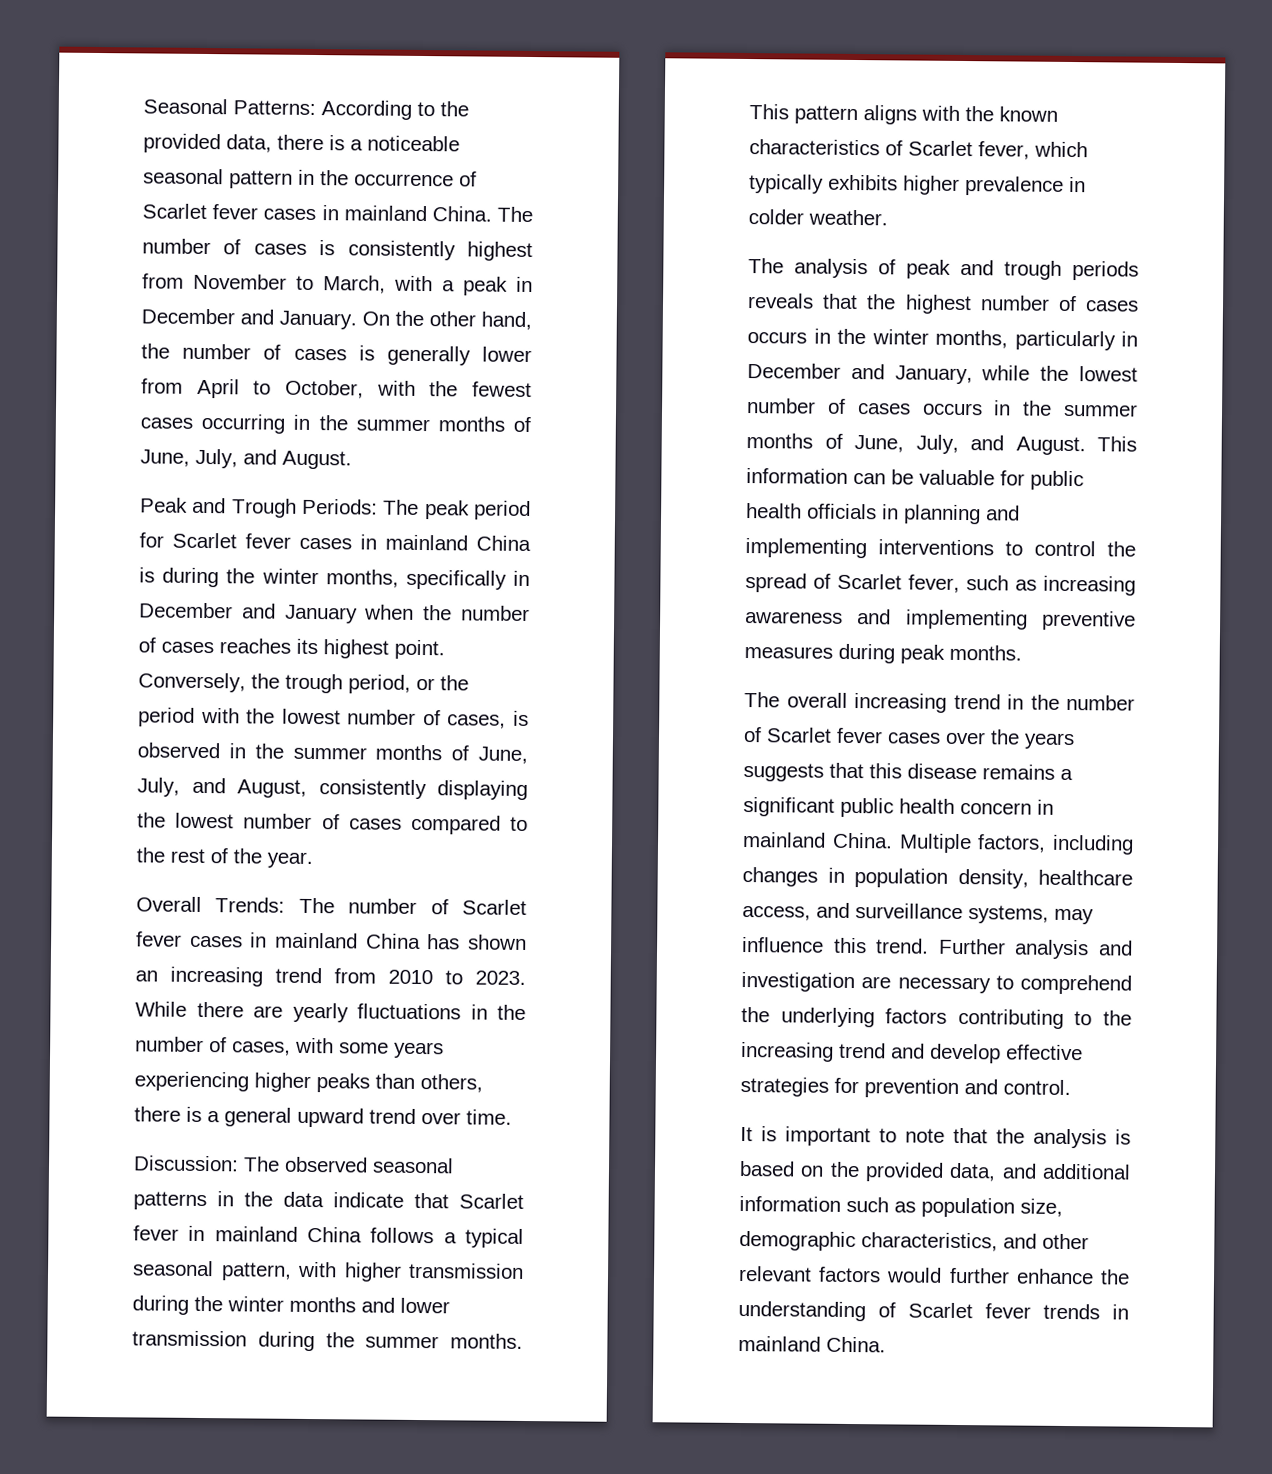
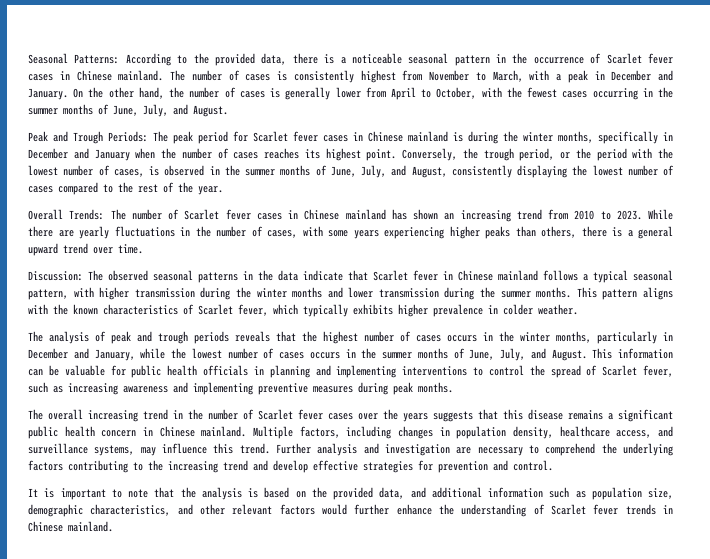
[343,205,492,222] mainland China. -> [76,70,164,81] Chinese mainland.
[385,534,531,552] mainland China -> [368,131,448,142] Chinese mainland
[275,932,421,950] mainland China -> [304,209,386,220] Chinese mainland
[214,1226,362,1243] mainland China -> [458,270,538,281] Chinese mainland
[742,831,893,849] mainland China. -> [159,426,247,437] Chinese mainland.
[738,1335,886,1353] mainland China. -> [28,521,113,532] Chinese mainland.

